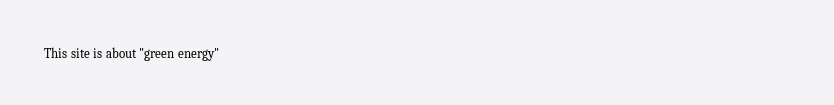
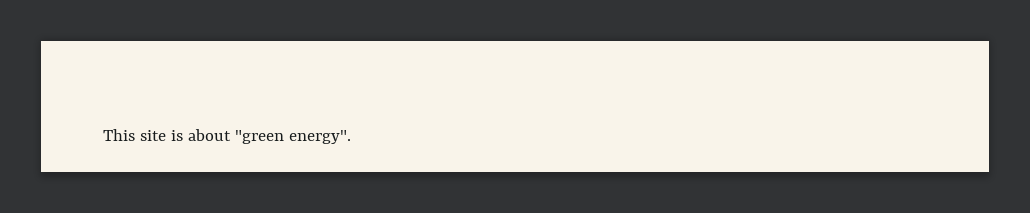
[177,48,219,61] energy" -> [288,130,351,144] energy".

